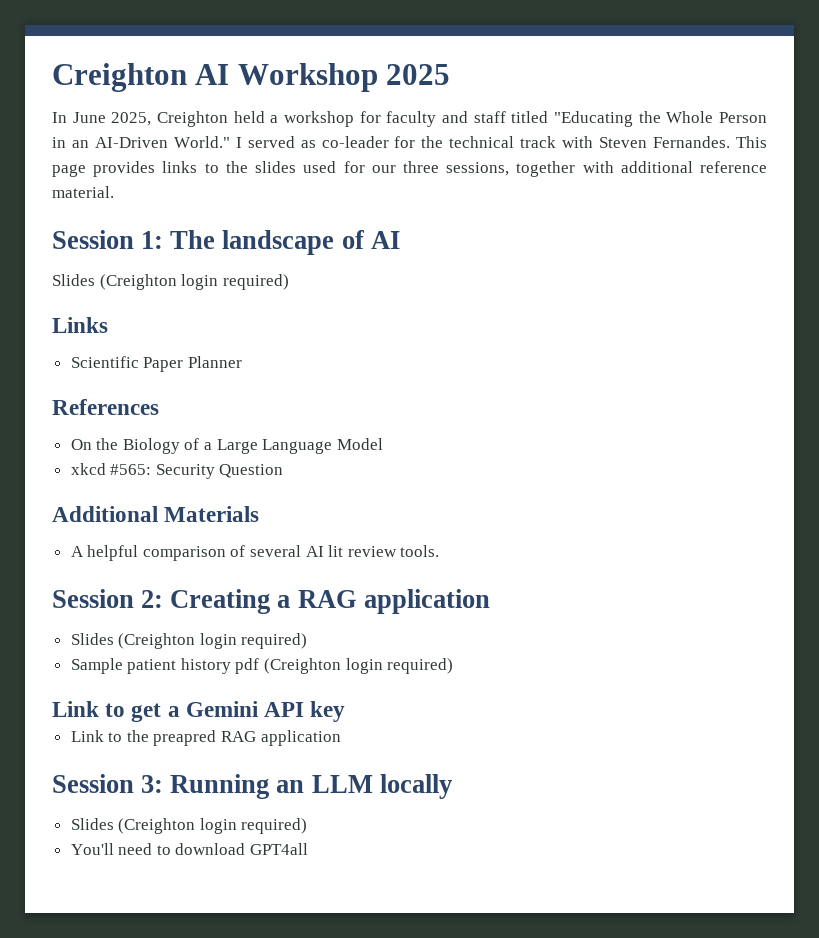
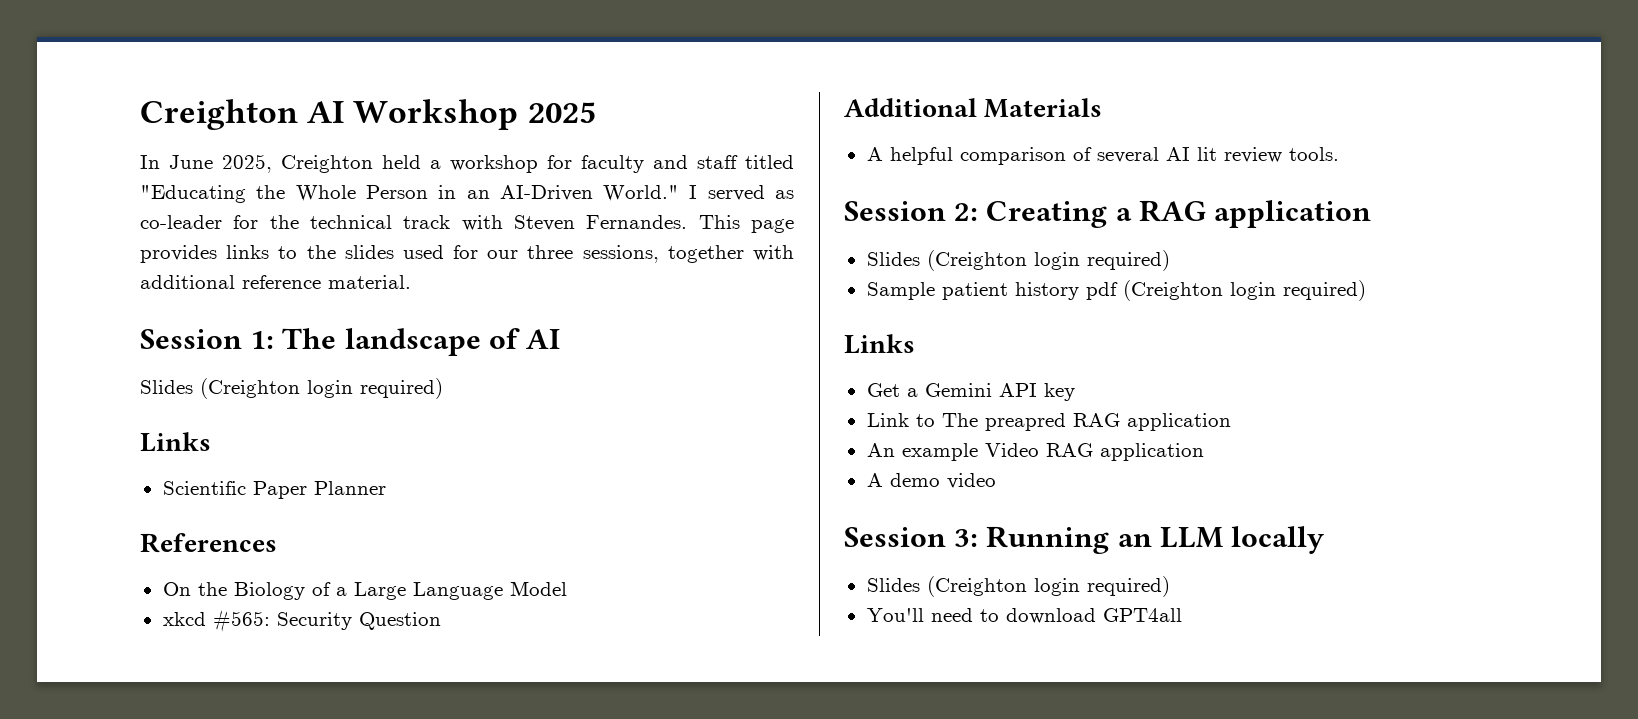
[52,701,162,722] Link to get -> [844,334,915,354] [866,383,900,397] Links // Get
[126,730,149,742] the -> [941,413,978,427] The
(341, 738) none -> [866,443,1204,461] [866,473,996,489] // An example Video RAG application // A demo video

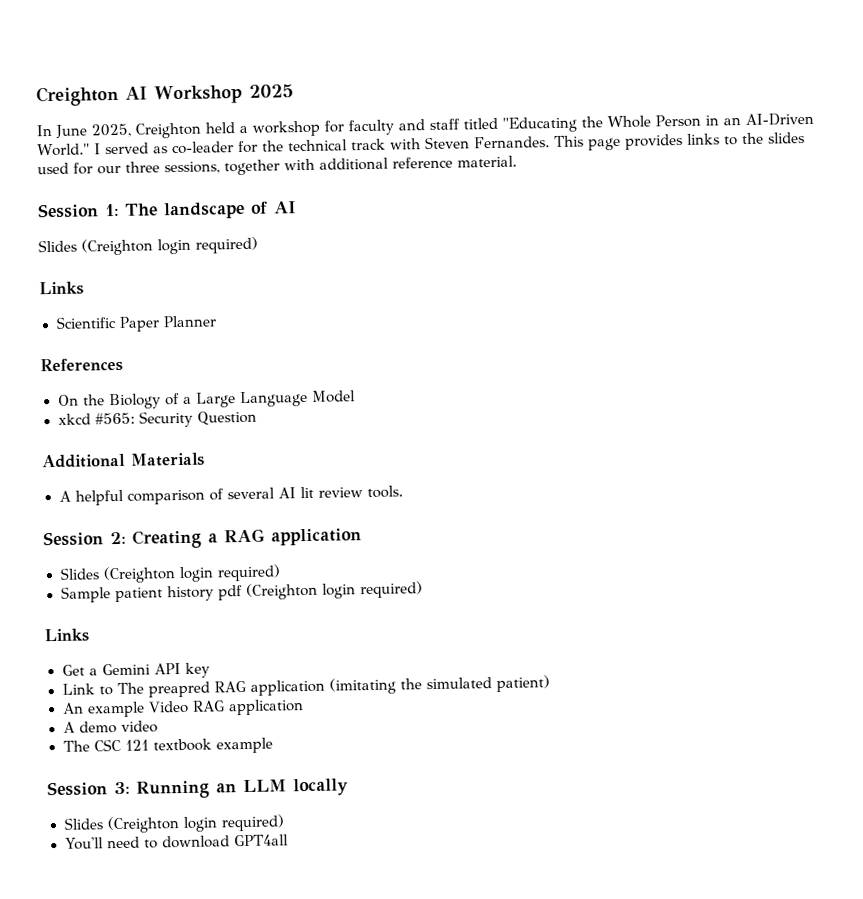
(1231, 422) none -> [328,675,550,695] (imitating the simulated patient)
(996, 481) none -> [62,737,273,754] // The CSC 121 textbook example

